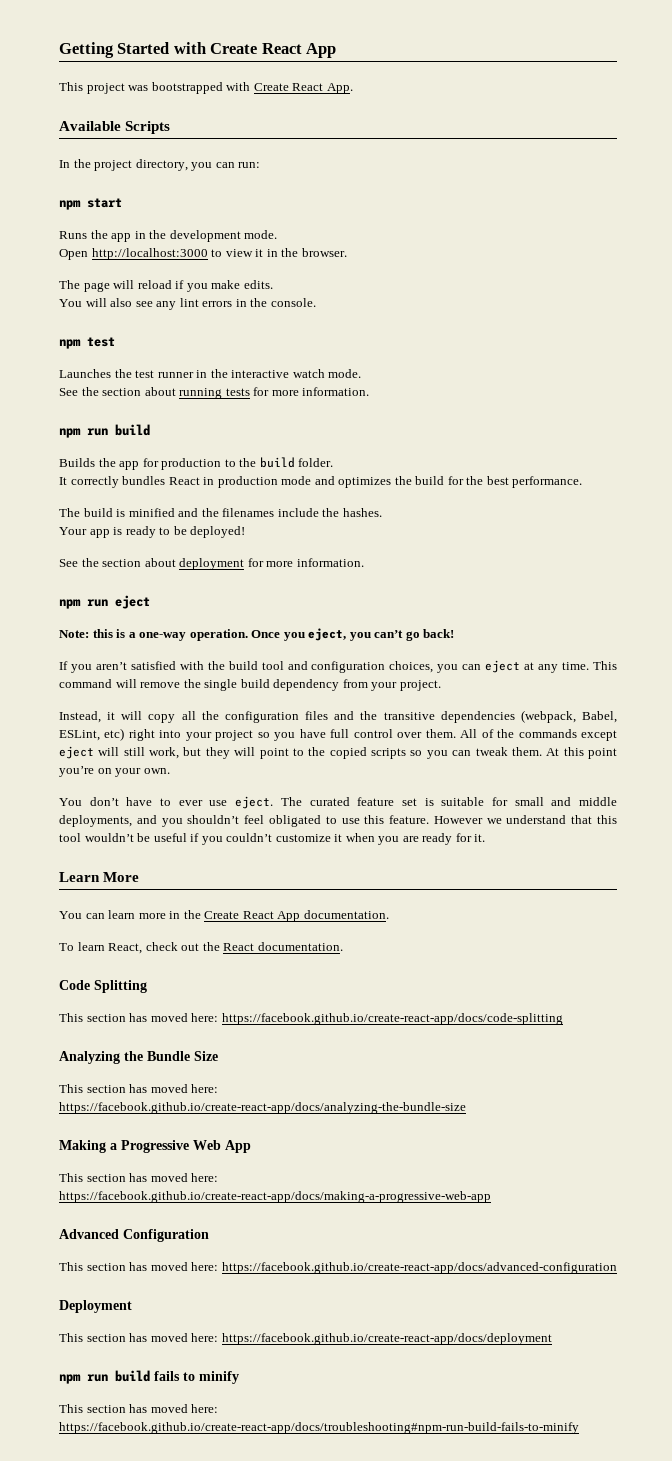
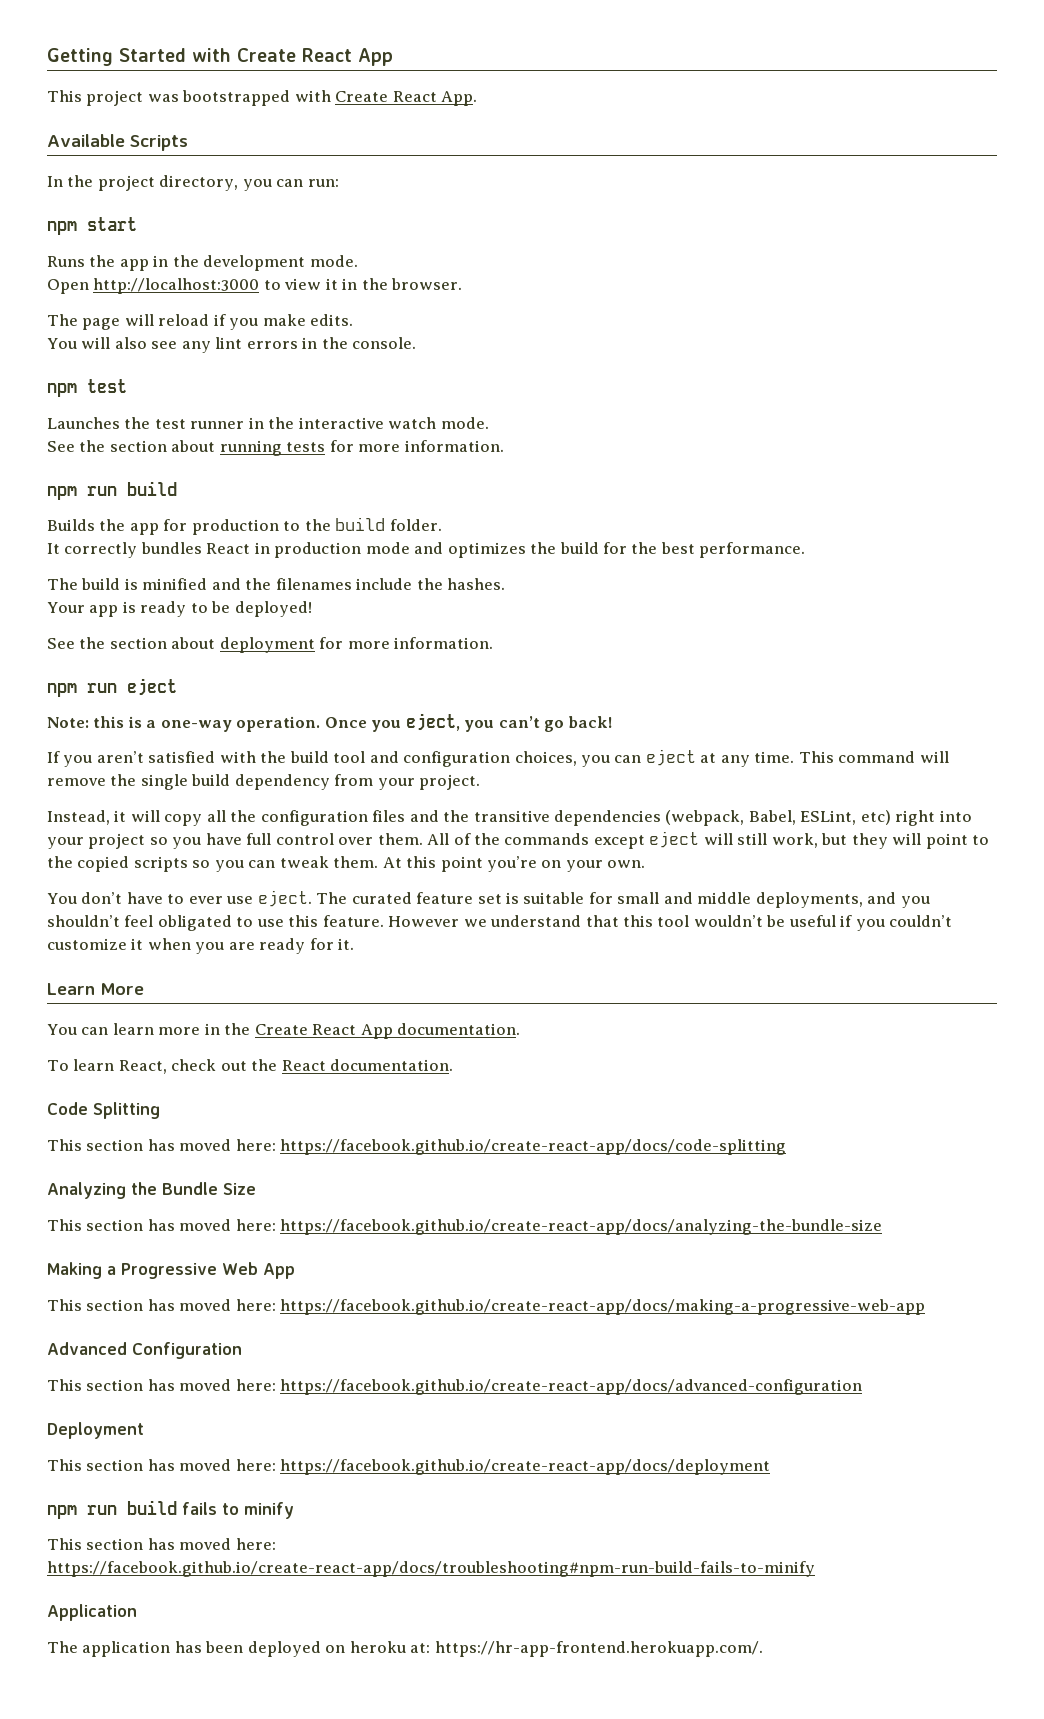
(579, 1428) none -> [47,1604,137,1621] [47,1641,763,1657] // Application // The application has been deployed on heroku at: https://hr-app-frontend.herokuapp.com/.

